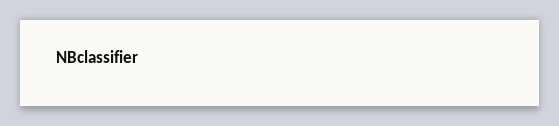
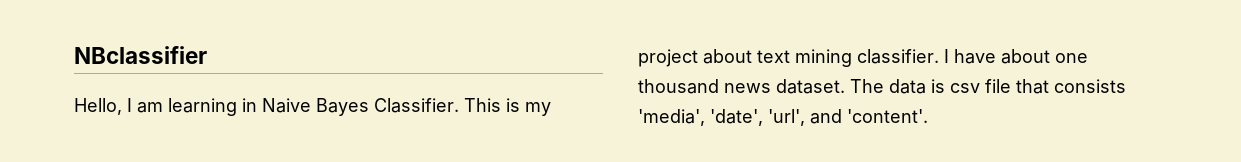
(138, 56) none -> [74,98,551,116] [638,49,1088,67] [638,79,1126,94] [638,109,928,126] // Hello, I am learning in Naive Bayes Classifier. This is my project about text mining classifier. I have about one thousand news dataset. The data is csv file that consists 'media', 'date', 'url', and 'content'.

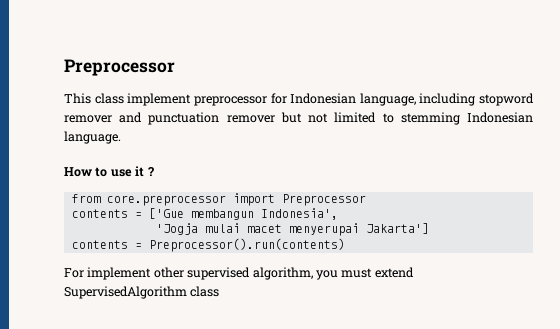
[74,46,207,64] [74,98,551,116] [638,49,1088,67] [638,79,1126,94] [638,109,928,126] NBclassifier // Hello, I am learning in Naive Bayes Classifier. This is my project about text mining classifier. I have about one thousand news dataset. The data is csv file that consists 'media', 'date', 'url', and 'content'. -> [64,59,175,76] [64,93,534,106] [64,112,533,125] [64,131,121,144] [64,166,154,177] [71,193,366,206] [71,208,338,220] [155,223,429,236] [71,238,345,252] [64,267,414,280] [64,286,220,299] Preprocessor // This class implement preprocessor for Indonesian language, including stopword remover and punctuation remover but not limited to stemming Indonesian language. // How to use it ? // from core.preprocessor import Preprocessor // contents = ['Gue membangun Indonesia', // 'Jogja mulai macet menyerupai Jakarta'] // contents = Preprocessor().run(contents) // For implement other supervised algorithm, you must extend SupervisedAlgorithm class

